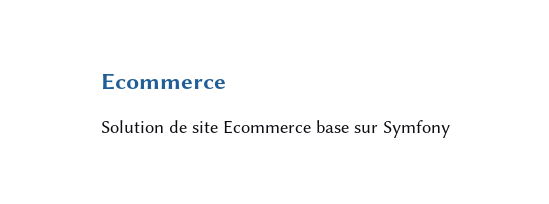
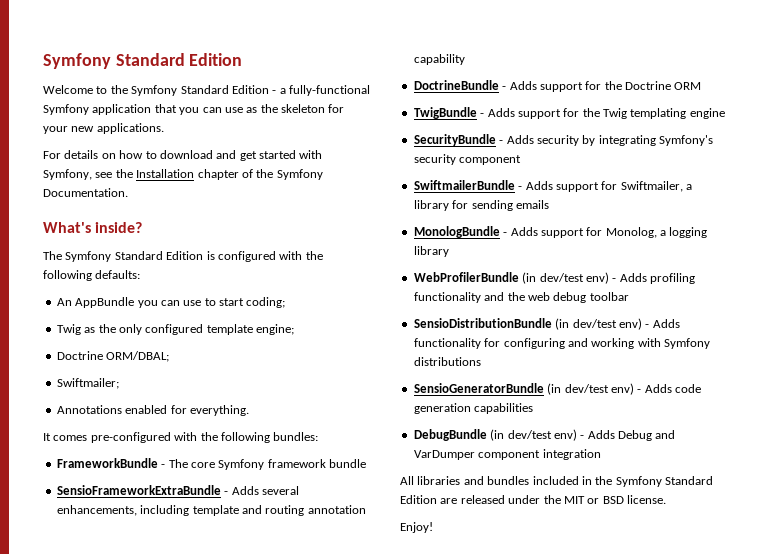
[101,73,226,90] [101,120,450,138] Ecommerce // Solution de site Ecommerce base sur Symfony -> [43,53,243,69] [43,85,370,96] [43,104,345,115] [43,123,164,134] [43,150,323,161] [43,169,323,180] [43,188,128,197] [43,222,143,233] [43,251,323,262] [43,270,141,281] [56,297,286,308] [56,324,294,335] [56,351,170,362] [56,378,119,389] [56,405,249,416] [43,432,319,443] [56,458,366,470] [56,485,299,495] [56,505,366,516] [413,54,465,65] [413,80,702,92] [413,107,725,119] [413,134,713,146] [413,154,522,165] [413,180,692,192] [413,200,549,211] [413,226,708,238] [413,246,449,257] [413,272,695,284] [413,292,629,303] [413,318,680,330] [413,338,710,349] [413,357,481,366] [413,383,701,395] [413,403,534,414] [413,429,676,441] [413,449,601,460] [400,476,713,487] [400,495,666,504] [400,522,433,533] Symfony Standard Edition // Welcome to the Symfony Standard Edition - a fully-functional Symfony application that you can use as the skeleton for your new applications. // For details on how to download and get started with Symfony, see the Installation chapter of the Symfony Documentation. // What's inside? // The Symfony Standard Edition is configured with the following defaults: // An AppBundle you can use to start coding; // Twig as the only configured template engine; // Doctrine ORM/DBAL; // Swiftmailer; // Annotations enabled for everything. // It comes pre-configured with the following bundles: // FrameworkBundle - The core Symfony framework bundle // SensioFrameworkExtraBundle - Adds several enhancements, including template and routing annotation capability // DoctrineBundle - Adds support for the Doctrine ORM // TwigBundle - Adds support for the Twig templating engine // SecurityBundle - Adds security by integrating Symfony's security component // SwiftmailerBundle - Adds support for Swiftmailer, a library for sending emails // MonologBundle - Adds support for Monolog, a logging library // WebProfilerBundle (in dev/test env) - Adds profiling functionality and the web debug toolbar // SensioDistributionBundle (in dev/test env) - Adds functionality for configuring and working with Symfony distributions // SensioGeneratorBundle (in dev/test env) - Adds code generation capabilities // DebugBundle (in dev/test env) - Adds Debug and VarDumper component integration // All libraries and bundles included in the Symfony Standard Edition are released under the MIT or BSD license. // Enjoy!

